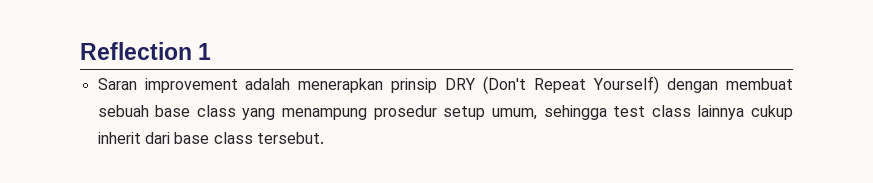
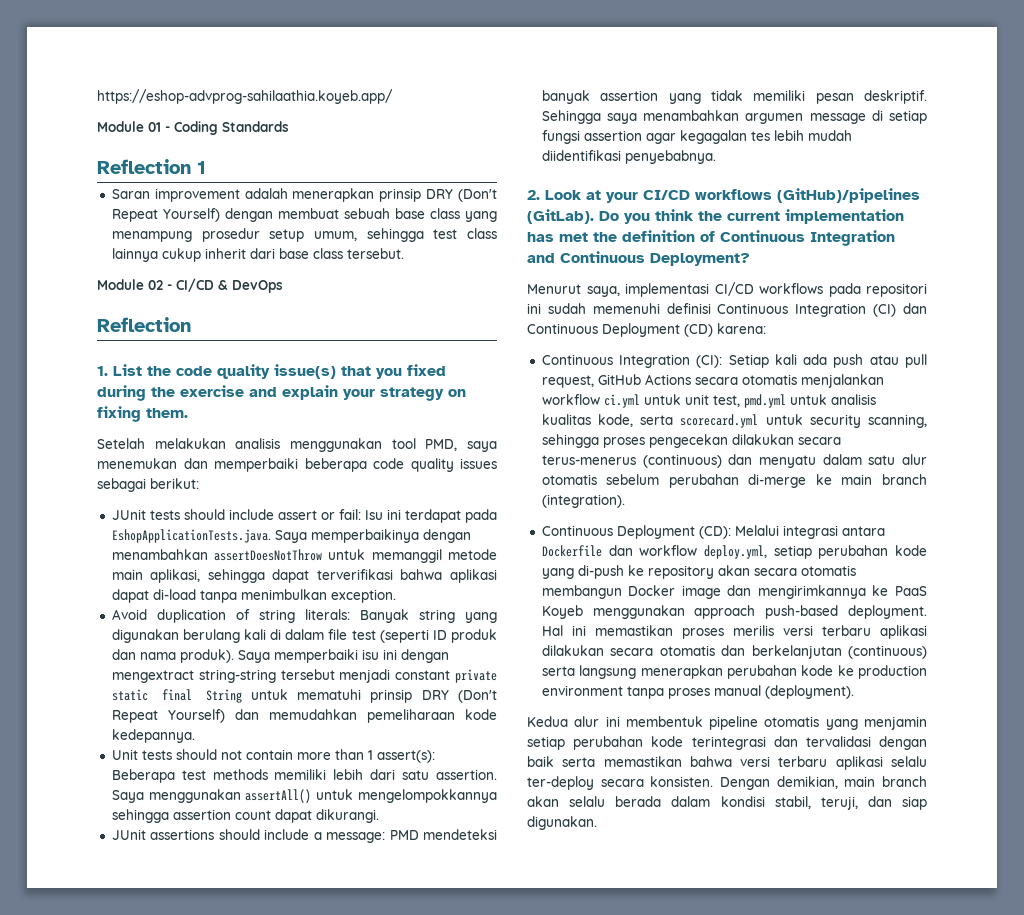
(80, 51) none -> [97,89,393,104] [97,121,289,135] https://eshop-advprog-sahilaathia.koyeb.app/ // Module 01 - Coding Standards //
(324, 138) none -> [97,278,283,293] [97,317,191,332] [97,364,446,379] [97,385,466,401] [97,406,188,422] [97,438,498,452] [97,458,497,472] [97,478,199,492] [111,509,497,523] [111,529,471,543] [111,549,497,563] [111,569,497,583] [111,589,396,603] [111,609,497,623] [111,629,497,643] [111,649,449,663] [111,669,497,683] [111,689,498,703] [111,709,497,723] [111,729,195,743] [111,749,435,763] [111,769,497,783] [111,789,497,803] [111,809,379,823] [111,829,497,843] [541,90,927,104] [541,110,927,124] [541,130,852,144] [541,150,716,164] [527,188,920,203] [527,209,904,224] [527,230,895,246] [527,251,750,266] [527,282,927,297] [527,303,927,317] [527,323,766,337] [541,354,927,368] [541,374,884,388] [541,394,876,408] [541,414,927,428] [541,434,841,448] [541,454,927,468] [541,474,927,488] [541,494,625,508] [541,525,885,539] [541,545,927,559] [541,565,856,579] [541,585,927,599] [541,605,927,619] [541,625,927,639] [541,645,927,659] [541,665,927,679] [541,685,854,699] [527,716,927,730] [527,736,927,750] [527,756,927,770] [527,776,927,790] [527,796,927,810] [527,816,597,830] // Module 02 - CI/CD & DevOps // Reflection // 1. List the code quality issue(s) that you fixed during the exercise and explain your strategy on fixing them. // Setelah melakukan analisis menggunakan tool PMD, saya menemukan dan memperbaiki beberapa code quality issues sebagai berikut: // JUnit tests should include assert or fail: Isu ini terdapat pada EshopApplicationTests.java. Saya memperbaikinya dengan menambahkan assertDoesNotThrow untuk memanggil metode main aplikasi, sehingga dapat terverifikasi bahwa aplikasi dapat di-load tanpa menimbulkan exception. // Avoid duplication of string literals: Banyak string yang digunakan berulang kali di dalam file test (seperti ID produk dan nama produk). Saya memperbaiki isu ini dengan mengextract string-string tersebut menjadi constant private static final String untuk mematuhi prinsip DRY (Don't Repeat Yourself) dan memudahkan pemeliharaan kode kedepannya. // Unit tests should not contain more than 1 assert(s): Beberapa test methods memiliki lebih dari satu assertion. Saya menggunakan assertAll() untuk mengelompokkannya sehingga assertion count dapat dikurangi. // JUnit assertions should include a message: PMD mendeteksi banyak assertion yang tidak memiliki pesan deskriptif. Sehingga saya menambahkan argumen message di setiap fungsi assertion agar kegagalan tes lebih mudah diidentifikasi penyebabnya. // 2. Look at your CI/CD workflows (GitHub)/pipelines (GitLab). Do you think the current implementation has met the definition of Continuous Integration and Continuous Deployment? // Menurut saya, implementasi CI/CD workflows pada repositori ini sudah memenuhi definisi Continuous Integration (CI) dan Continuous Deployment (CD) karena: // Continuous Integration (CI): Setiap kali ada push atau pull request, GitHub Actions secara otomatis menjalankan workflow ci.yml untuk unit test, pmd.yml untuk analisis kualitas kode, serta scorecard.yml untuk security scanning, sehingga proses pengecekan dilakukan secara terus-menerus (continuous) dan menyatu dalam satu alur otomatis sebelum perubahan di-merge ke main branch (integration). // Continuous Deployment (CD): Melalui integrasi antara Dockerfile dan workflow deploy.yml, setiap perubahan kode yang di-push ke repository akan secara otomatis membangun Docker image dan mengirimkannya ke PaaS Koyeb menggunakan approach push-based deployment. Hal ini memastikan proses merilis versi terbaru aplikasi dilakukan secara otomatis dan berkelanjutan (continuous) serta langsung menerapkan perubahan kode ke production environment tanpa proses manual (deployment). // Kedua alur ini membentuk pipeline otomatis yang menjamin setiap perubahan kode terintegrasi dan tervalidasi dengan baik serta memastikan bahwa versi terbaru aplikasi selalu ter-deploy secara konsisten. Dengan demikian, main branch akan selalu berada dalam kondisi stabil, teruji, dan siap digunakan.

